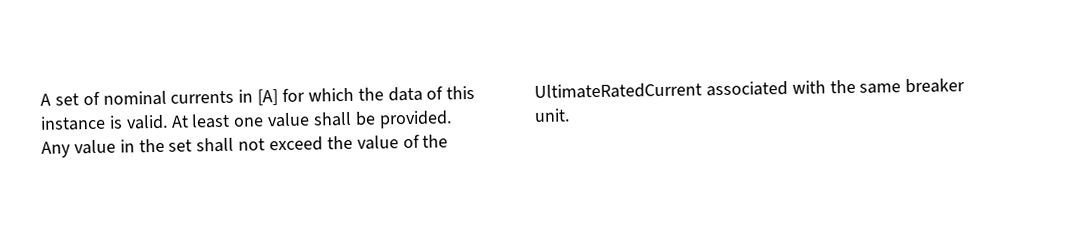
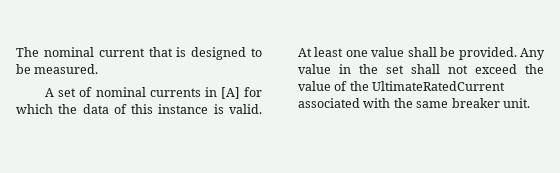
(40, 99) none -> [16,47,262,60] [16,64,99,74] The nominal current that is designed to be measured. //

